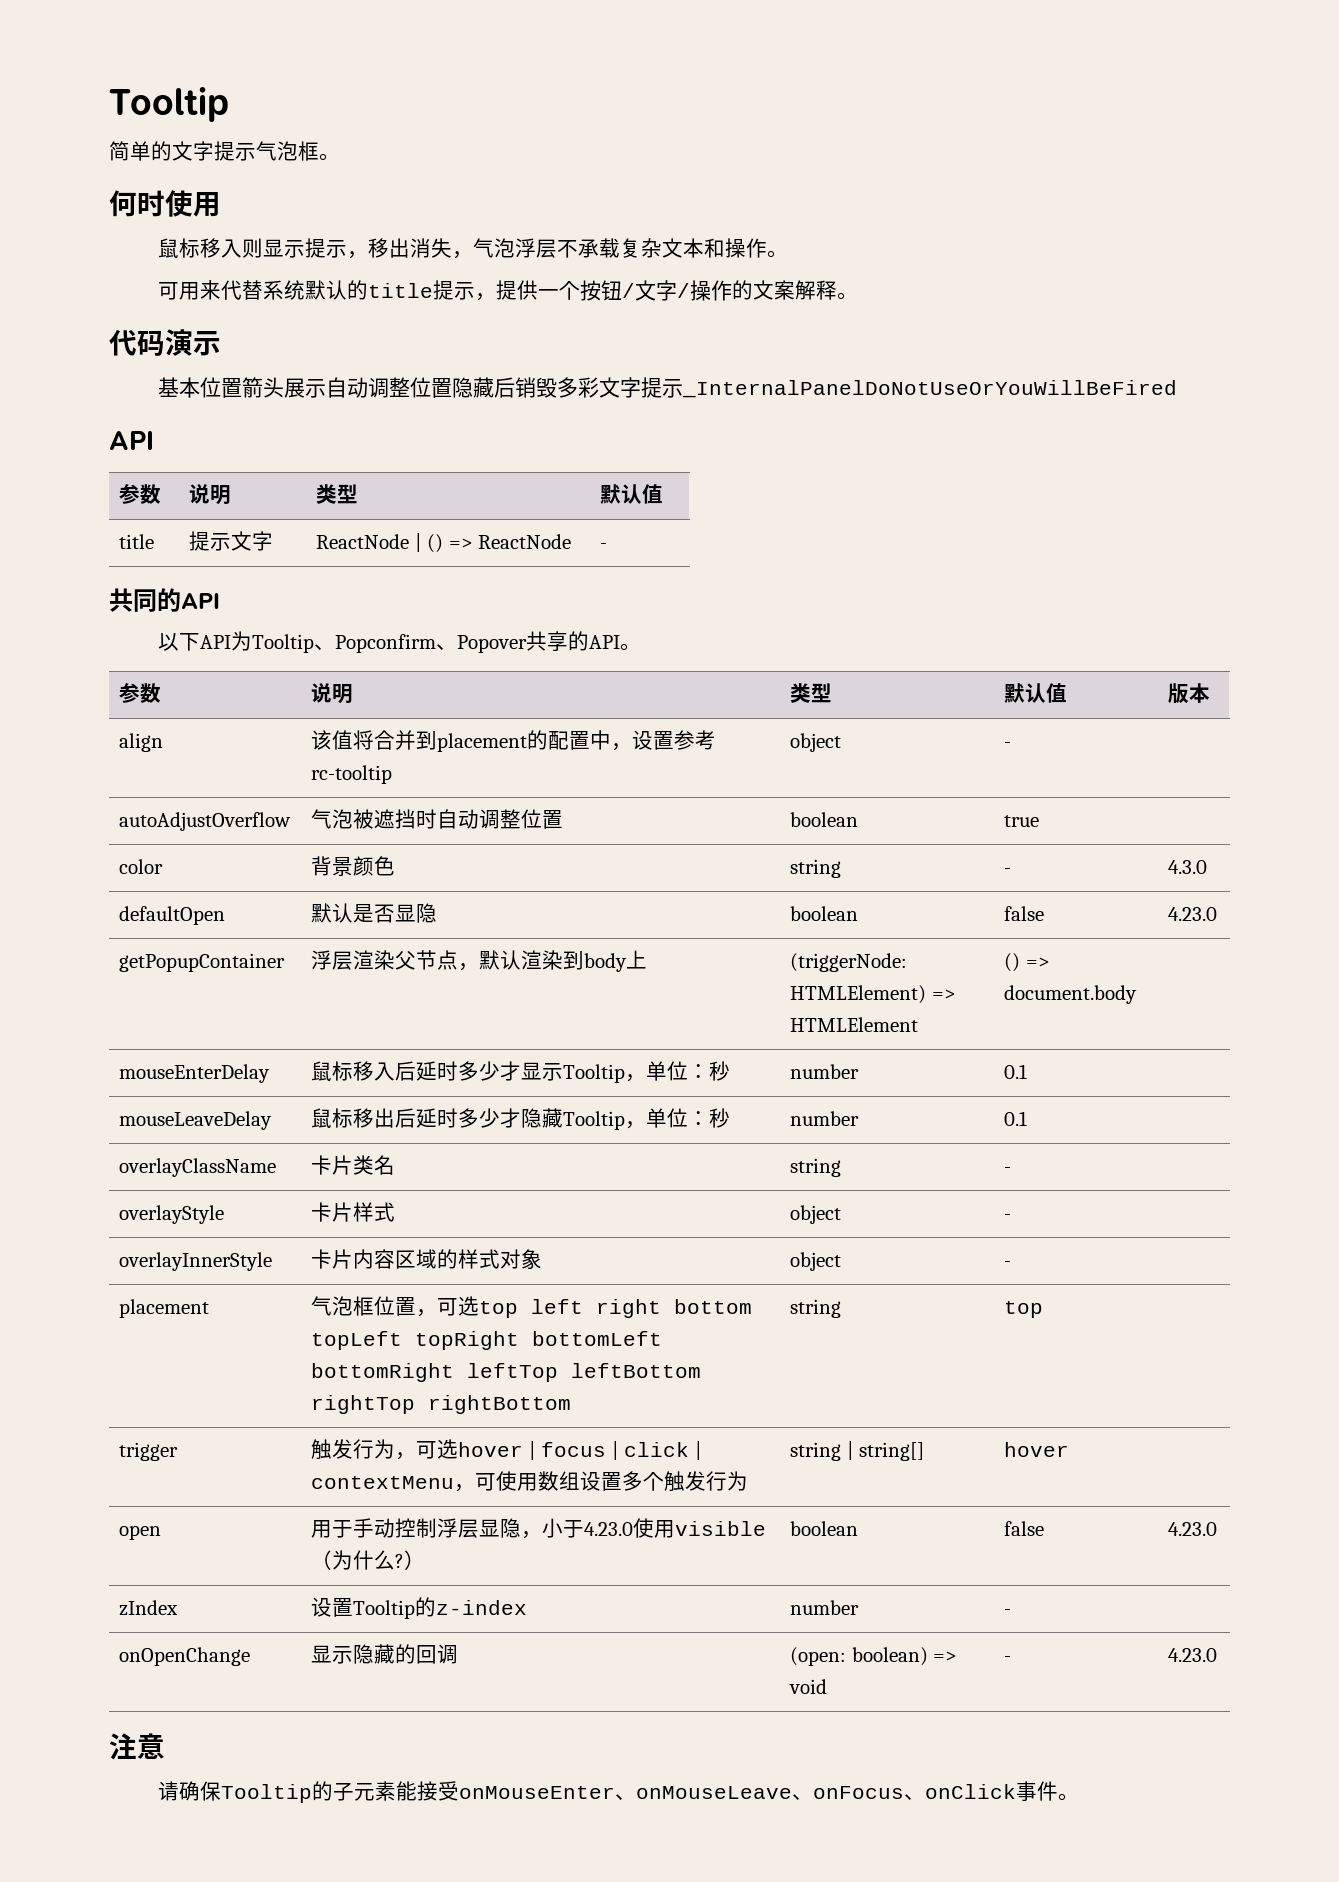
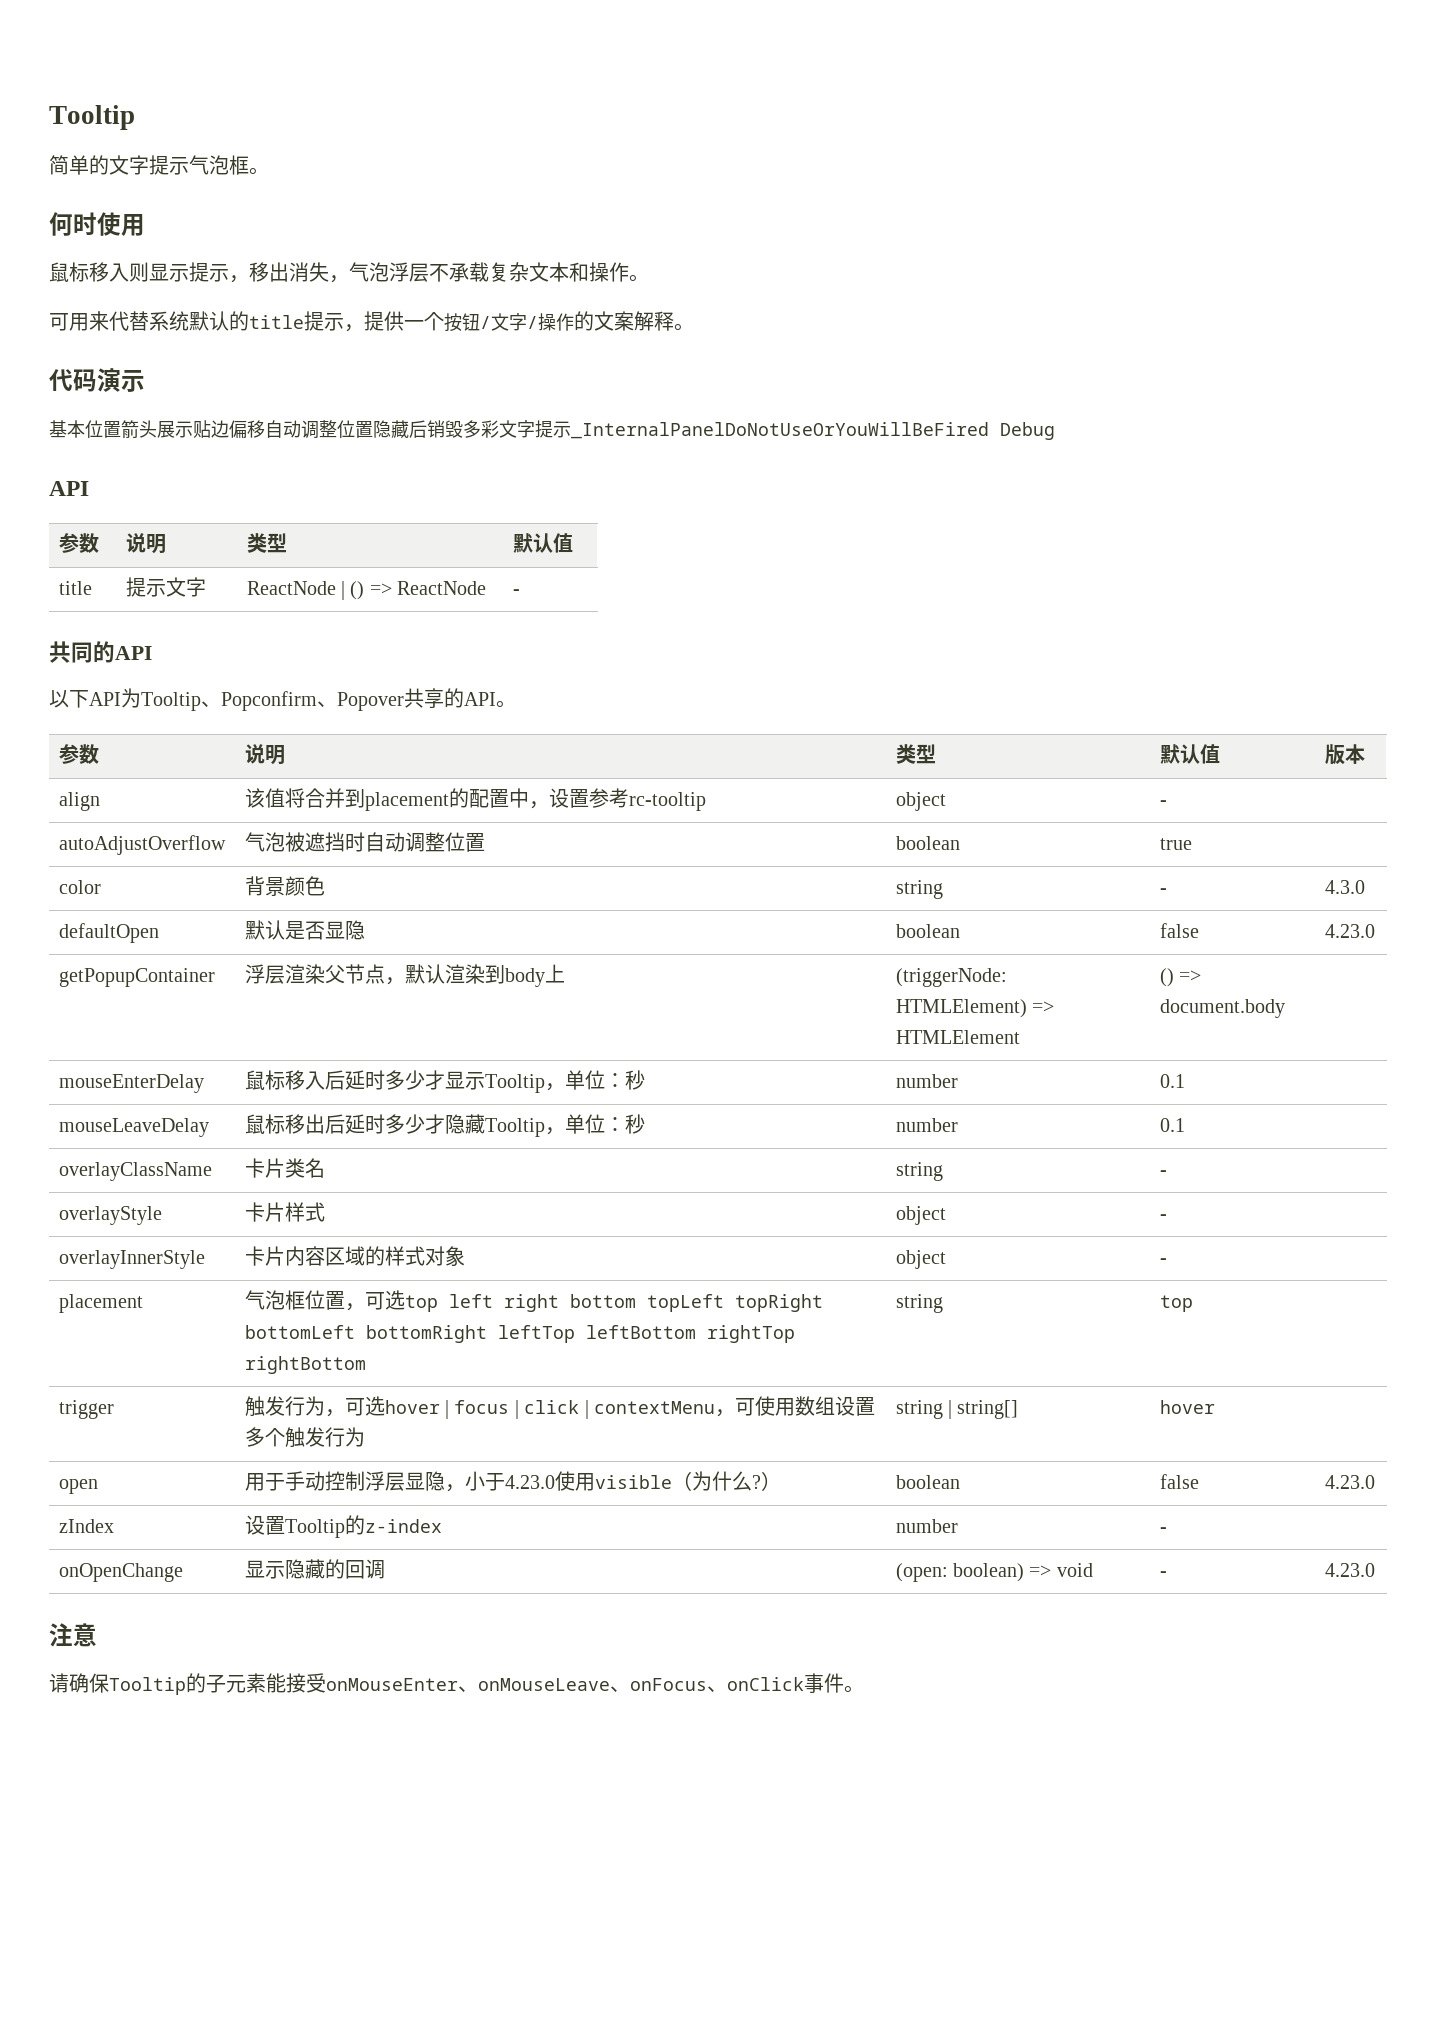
(327, 388) none -> [193,420,265,439] 贴边偏移
(1178, 389) none -> [1000,422,1055,440] Debug

